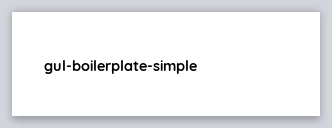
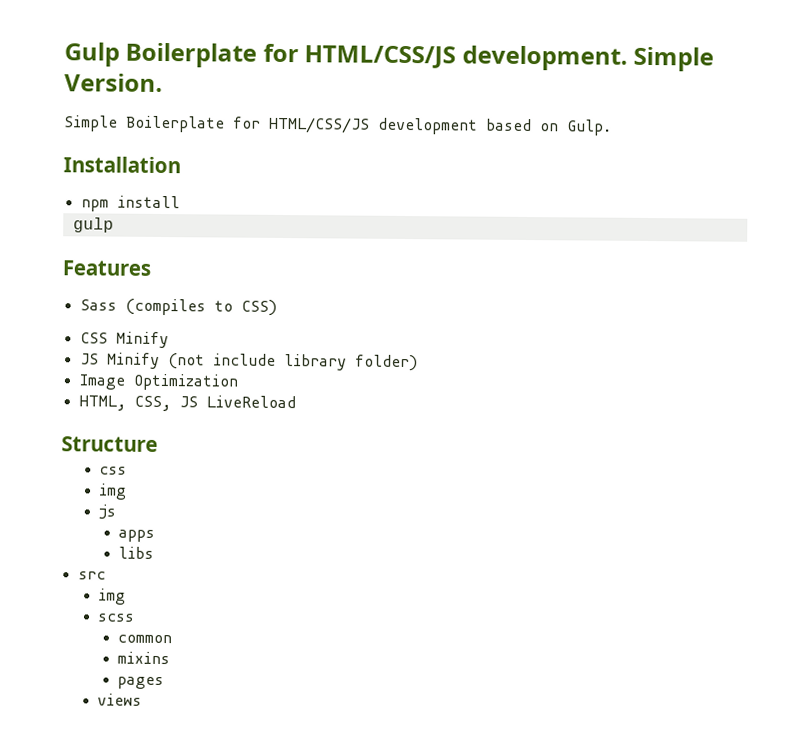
[44,60,197,74] gul-boilerplate-simple -> [64,42,715,72] [64,73,163,93] [64,115,612,136] [63,156,181,174] [80,195,180,212] [72,217,114,233] [62,260,151,276] [79,298,277,316] [79,331,169,349] [79,352,418,372] [78,373,239,391] [78,395,296,412] [61,436,158,452] [98,466,127,475] [97,483,127,500] [97,504,116,520] [118,529,156,542] [118,546,155,559] [77,571,106,580] [97,588,126,605] [96,613,135,622] [117,634,173,644] [117,651,171,665] [117,676,165,690] [96,693,142,706] Gulp Boilerplate for HTML/CSS/JS development. Simple Version. // Simple Boilerplate for HTML/CSS/JS development based on Gulp. // Installation // npm install // gulp // Features // Sass (compiles to CSS) // CSS Minify // JS Minify (not include library folder) // Image Optimization // HTML, CSS, JS LiveReload // Structure // css // img // js // apps // libs // src // img // scss // common // mixins // pages // views

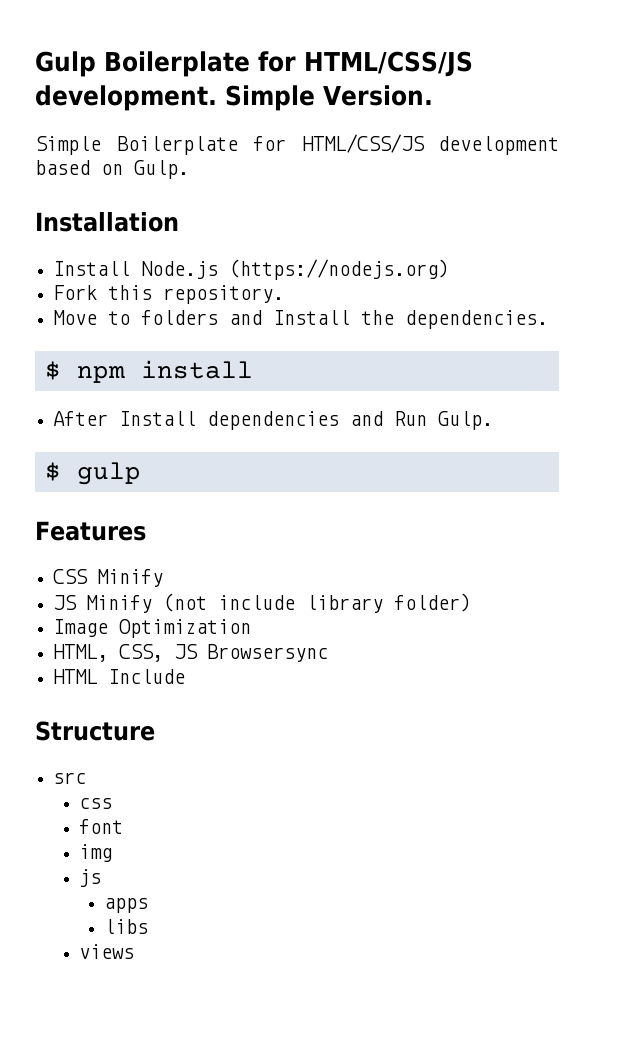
[80,195,180,212] [72,217,114,233] [62,260,151,276] [79,298,277,316] npm install // gulp // Features // Sass (compiles to CSS) -> [53,259,450,280] [53,285,285,304] [53,310,549,329] [44,360,253,383] [53,411,494,430] [44,462,141,485] [35,521,146,541] Install Node.js (https://nodejs.org) // Fork this repository. // Move to folders and Install the dependencies. // $ npm install // After Install dependencies and Run Gulp. // $ gulp // Features
[205,395,296,409] LiveReload -> [207,644,329,662] [53,669,186,684] Browsersync // HTML Include
(158, 444) none -> [53,772,87,784] // src
(127, 470) none -> [78,819,123,834] // font
[77,571,106,580] [97,588,126,605] [96,613,135,622] [117,634,173,644] [117,651,171,665] [117,676,165,690] // src // img // scss // common // mixins // pages -> (149, 926) none

